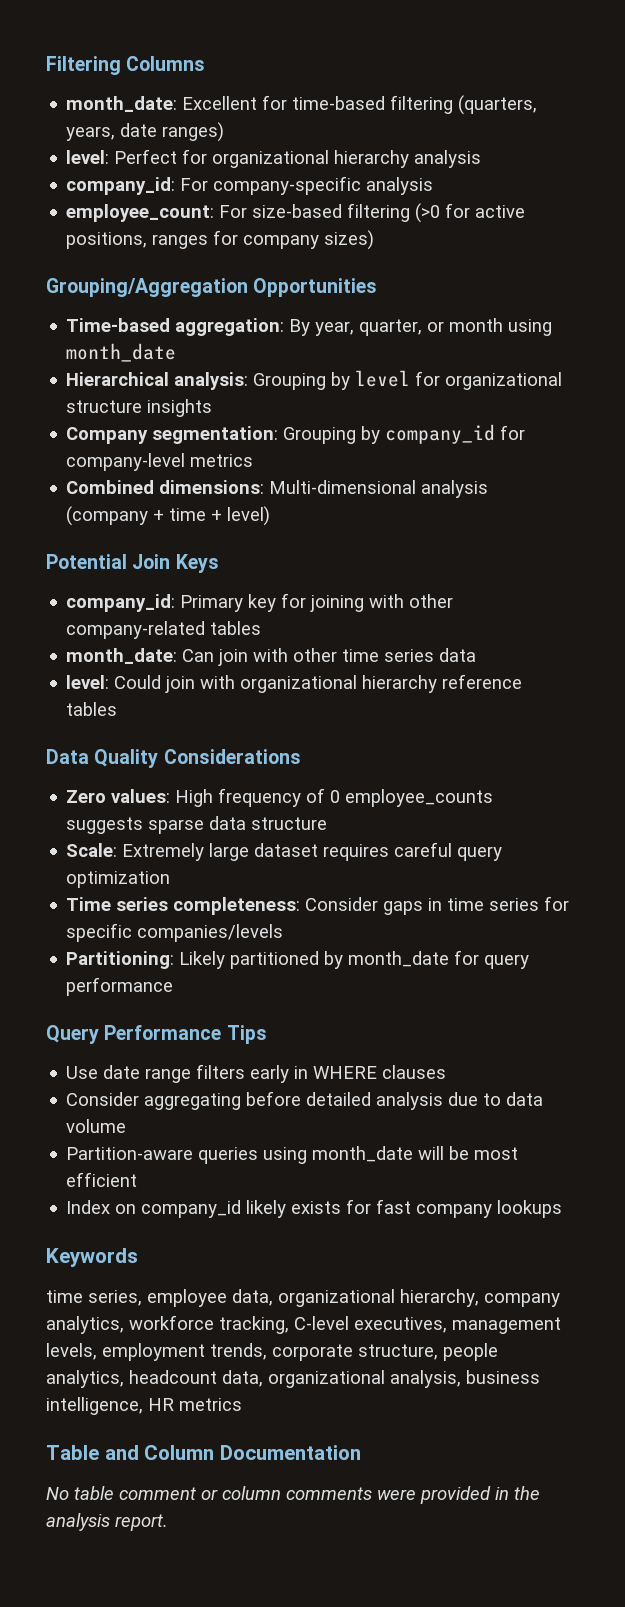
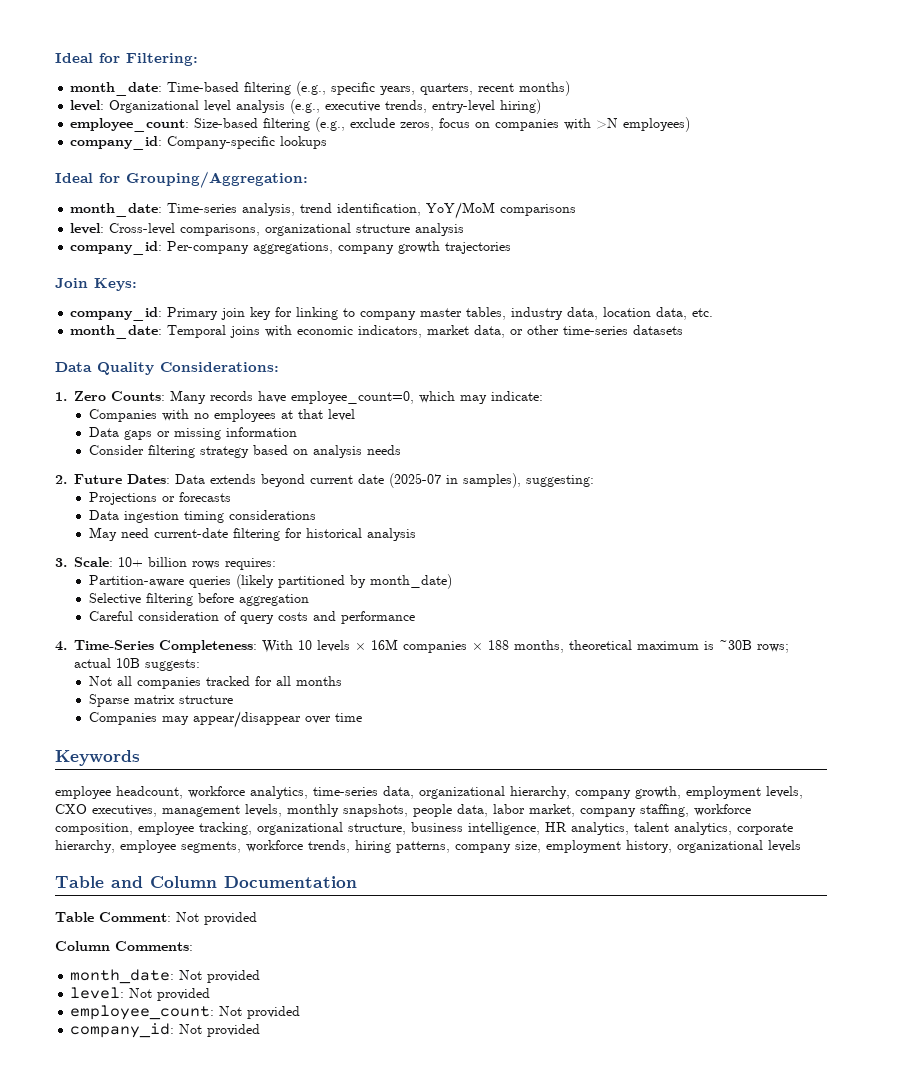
[46,56,206,75] [66,95,538,115] [66,122,225,142] [66,149,482,168] [66,176,434,195] [66,203,526,223] [66,230,375,250] [46,278,378,297] [66,318,553,336] [66,343,177,362] [66,370,563,390] [66,399,213,417] [66,424,526,444] [66,453,254,471] [66,480,489,498] [66,506,271,526] [46,554,219,573] Filtering Columns // month_date: Excellent for time-based filtering (quarters, years, date ranges) // level: Perfect for organizational hierarchy analysis // company_id: For company-specific analysis // employee_count: For size-based filtering (>0 for active positions, ranges for company sizes) // Grouping/Aggregation Opportunities // Time-based aggregation: By year, quarter, or month using month_date // Hierarchical analysis: Grouping by level for organizational structure insights // Company segmentation: Grouping by company_id for company-level metrics // Combined dimensions: Multi-dimensional analysis (company + time + level) // Potential Join Keys -> [55,53,198,66] [70,81,571,96] [70,99,542,114] [70,117,691,132] [70,136,328,150] [55,171,308,188] [70,202,577,219] [70,223,465,236] [70,241,512,255] [55,278,137,291] Ideal for Filtering: // month_date: Time-based filtering (e.g., specific years, quarters, recent months) // level: Organizational level analysis (e.g., executive trends, entry-level hiring) // employee_count: Size-based filtering (e.g., exclude zeros, focus on companies with >N employees) // company_id: Company-specific lookups // Ideal for Grouping/Aggregation: // month_date: Time-series analysis, trend identification, YoY/MoM comparisons // level: Cross-level comparisons, organizational structure analysis // company_id: Per-company aggregations, company growth trajectories // Join Keys:
(244, 603) none -> [221,308,246,320] join
[310,594,454,612] [66,621,262,639] [66,648,477,666] [66,674,523,693] [66,702,118,716] [46,749,301,768] [66,788,494,807] [66,816,328,834] [66,842,503,861] [66,871,171,888] [66,896,570,915] [66,923,284,942] [66,950,530,969] [66,977,174,996] [46,1025,267,1044] [66,1064,447,1083] [66,1091,544,1110] [66,1119,127,1133] [66,1146,519,1164] [66,1172,138,1187] [66,1199,563,1218] [46,1248,138,1267] [46,1289,560,1307] [46,1315,561,1334] [46,1343,498,1361] [46,1370,540,1388] [46,1397,242,1415] [46,1445,361,1460] [46,1486,540,1504] [46,1513,168,1531] joining with other company-related tables // month_date: Can join with other time series data // level: Could join with organizational hierarchy reference tables // Data Quality Considerations // Zero values: High frequency of 0 employee_counts suggests sparse data structure // Scale: Extremely large dataset requires careful query optimization // Time series completeness: Consider gaps in time series for specific companies/levels // Partitioning: Likely partitioned by month_date for query performance // Query Performance Tips // Use date range filters early in WHERE clauses // Consider aggregating before detailed analysis due to data volume // Partition-aware queries using month_date will be most efficient // Index on company_id likely exists for fast company lookups // Keywords // time series, employee data, organizational hierarchy, company analytics, workforce tracking, C-level executives, management levels, employment trends, corporate structure, people analytics, headcount data, organizational analysis, business intelligence, HR metrics // Table and Column Documentation // No table comment or column comments were provided in the analysis report. -> [296,307,714,320] [70,325,684,339] [55,362,279,375] [55,390,543,404] [88,409,355,422] [88,427,297,440] [88,445,401,458] [55,473,594,488] [88,492,231,505] [88,510,316,523] [88,527,416,541] [55,557,276,570] [88,574,452,589] [88,593,309,606] [88,611,415,624] [55,639,789,653] [74,658,200,671] [88,676,342,689] [88,694,233,707] [88,711,362,728] [55,750,140,766] [55,786,803,799] [55,804,751,817] [55,822,793,835] [55,840,801,853] [55,876,357,888] [55,912,257,925] [55,941,193,951] [70,969,261,984] [70,987,211,1001] [70,1005,301,1020] [70,1023,261,1038] linking to company master tables, industry data, location data, etc. // month_date: Temporal joins with economic indicators, market data, or other time-series datasets // Data Quality Considerations: // 1. Zero Counts: Many records have employee_count=0, which may indicate: // Companies with no employees at that level // Data gaps or missing information // Consider filtering strategy based on analysis needs // 2. Future Dates: Data extends beyond current date (2025-07 in samples), suggesting: // Projections or forecasts // Data ingestion timing considerations // May need current-date filtering for historical analysis // 3. Scale: 10+ billion rows requires: // Partition-aware queries (likely partitioned by month_date) // Selective filtering before aggregation // Careful consideration of query costs and performance // 4. Time-Series Completeness: With 10 levels × 16M companies × 188 months, theoretical maximum is ~30B rows; actual 10B suggests: // Not all companies tracked for all months // Sparse matrix structure // Companies may appear/disappear over time // Keywords // employee headcount, workforce analytics, time-series data, organizational hierarchy, company growth, employment levels, CXO executives, management levels, monthly snapshots, people data, labor market, company staffing, workforce composition, employee tracking, organizational structure, business intelligence, HR analytics, talent analytics, corporate hierarchy, employee segments, workforce trends, hiring patterns, company size, employment history, organizational levels // Table and Column Documentation // Table Comment: Not provided // Column Comments: // month_date: Not provided // level: Not provided // employee_count: Not provided // company_id: Not provided

